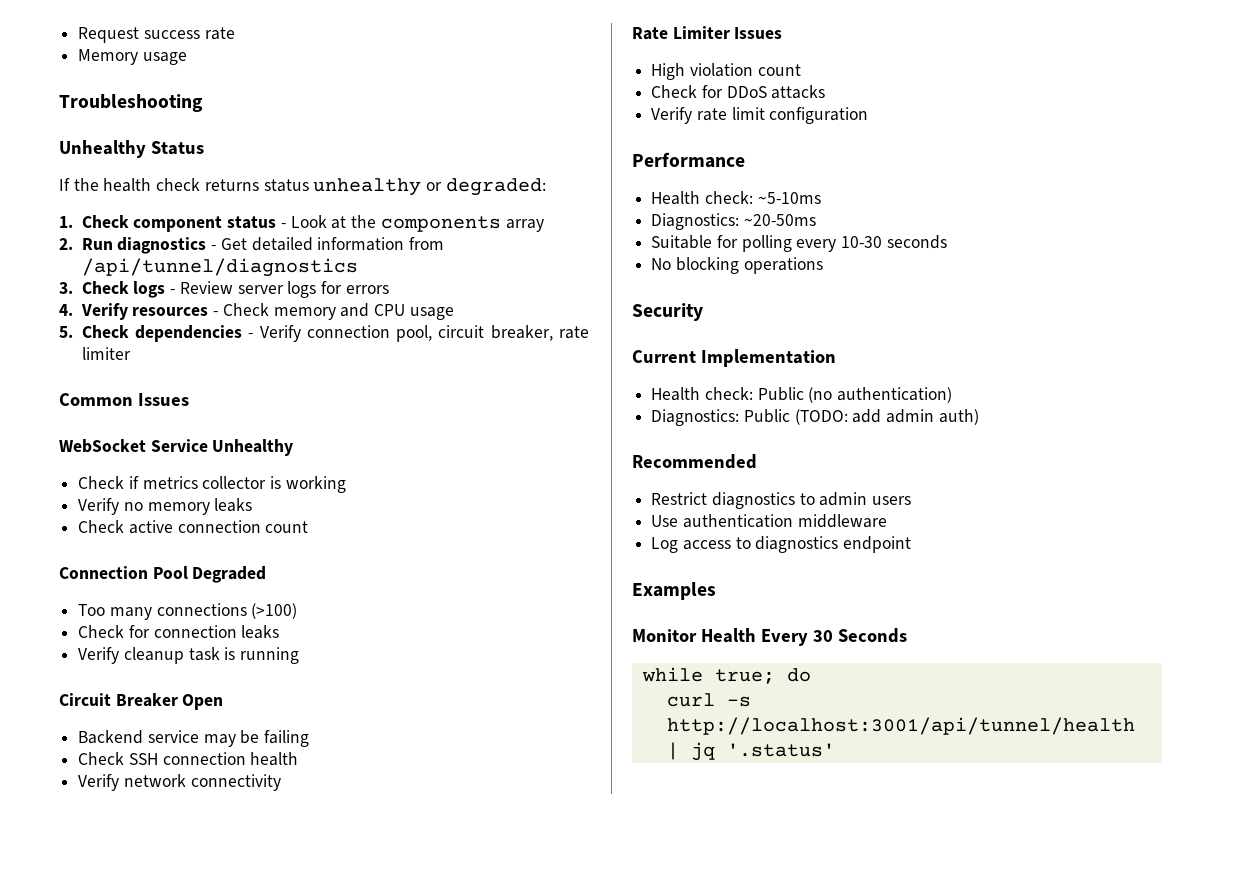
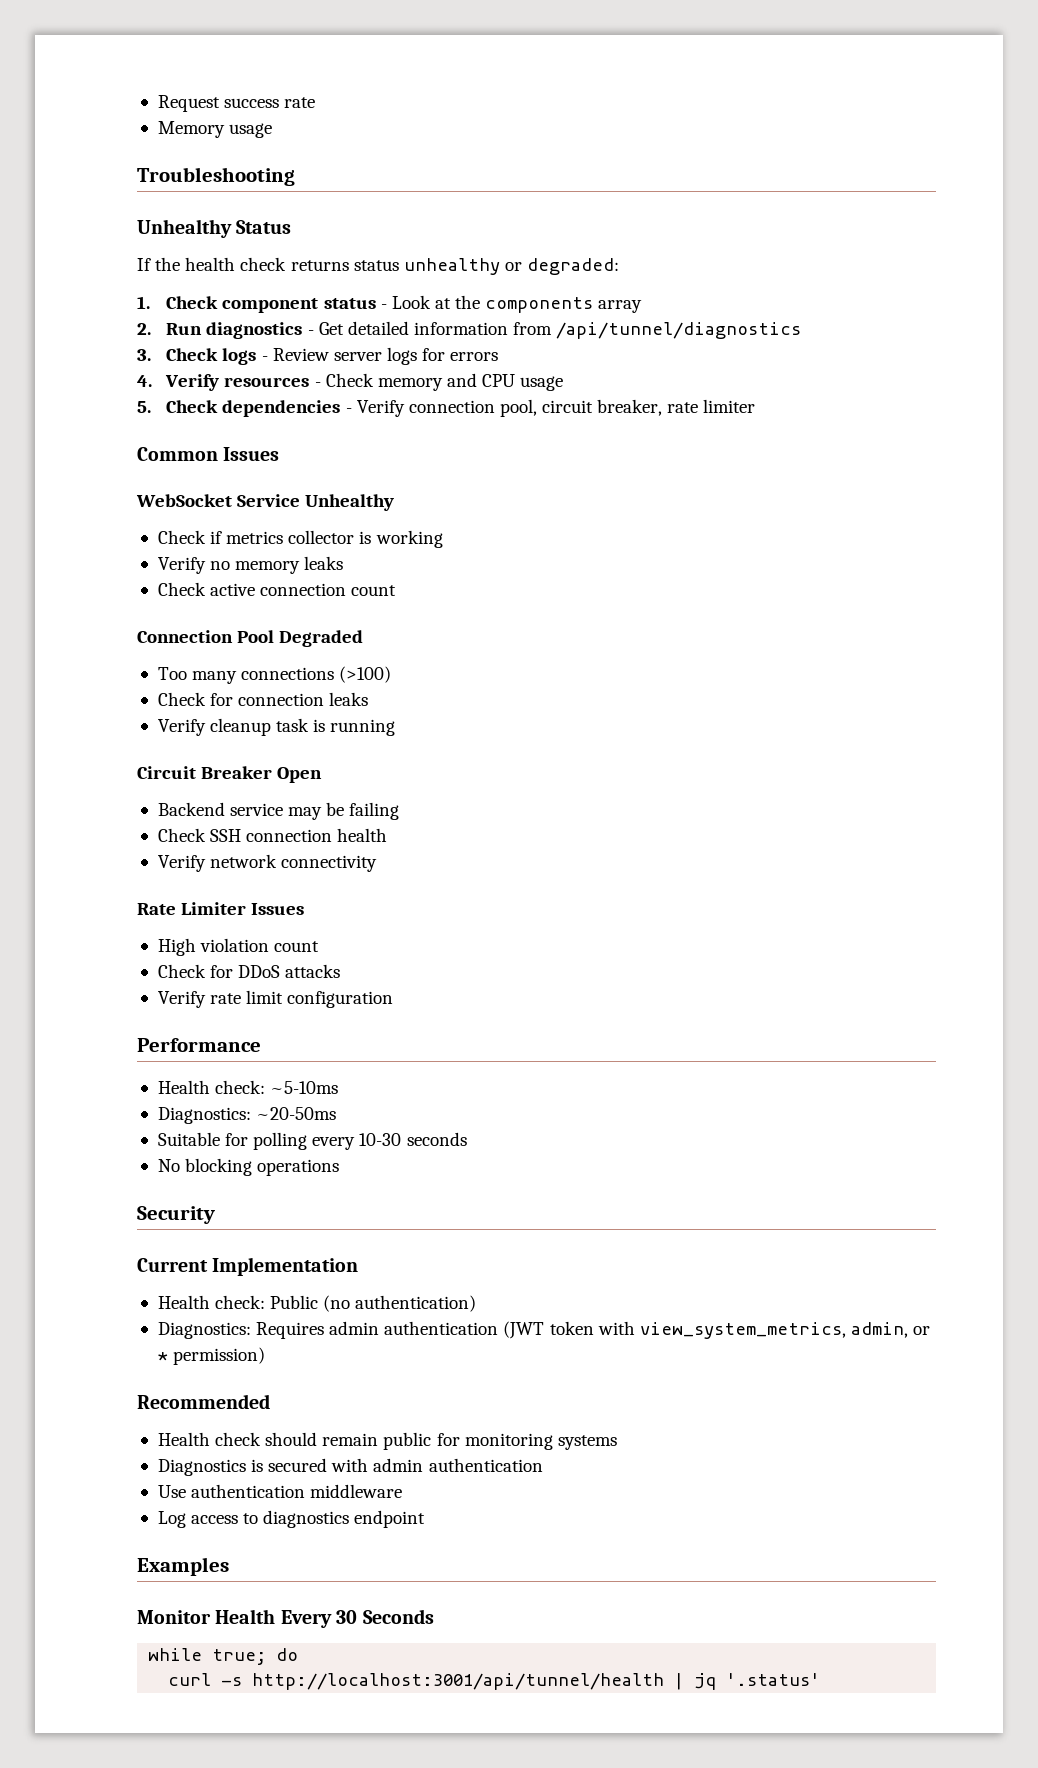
[743,409,979,425] [632,454,757,469] [651,492,912,509] Public (TODO: add admin auth) // Recommended // Restrict diagnostics to admin users -> [256,1321,931,1339] [157,1347,266,1365] [137,1394,270,1409] [157,1432,617,1450] [157,1458,543,1476] Requires admin authentication (JWT token with view_system_metrics, admin, or * permission) // Recommended // Health check should remain public for monitoring systems // Diagnostics is secured with admin authentication

